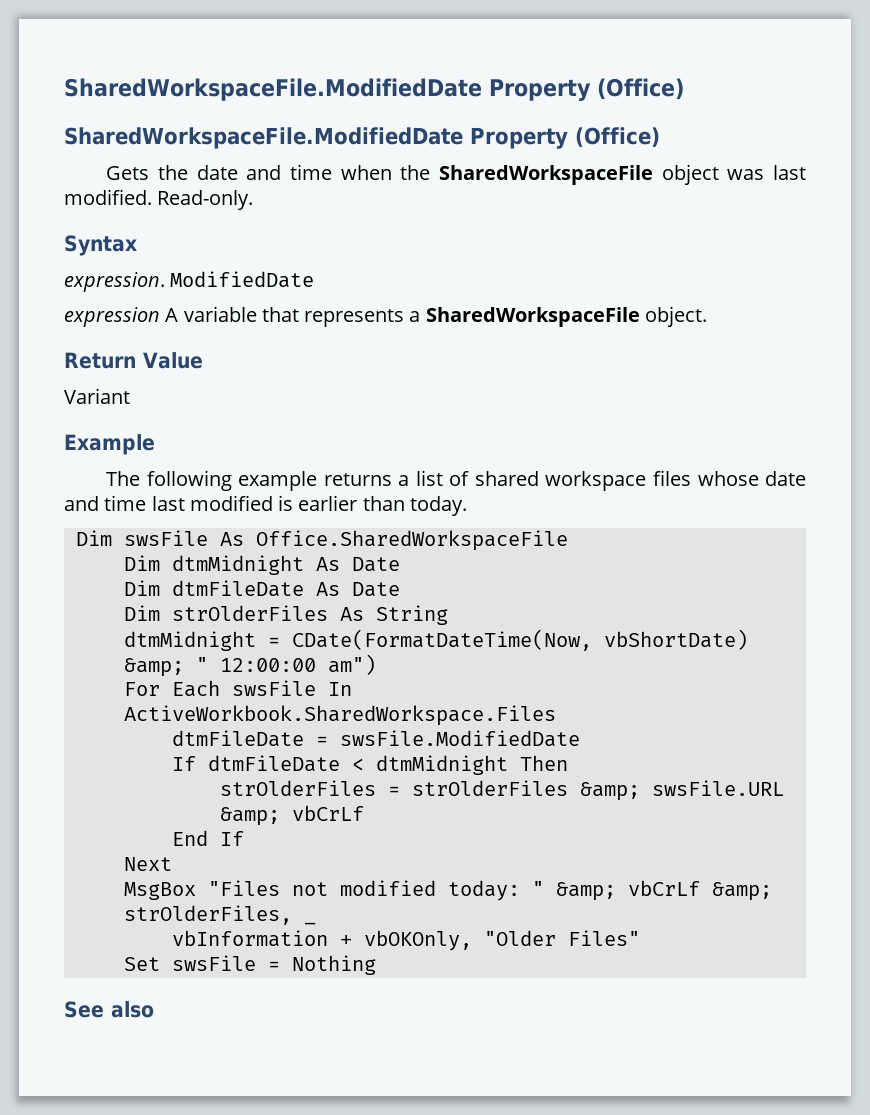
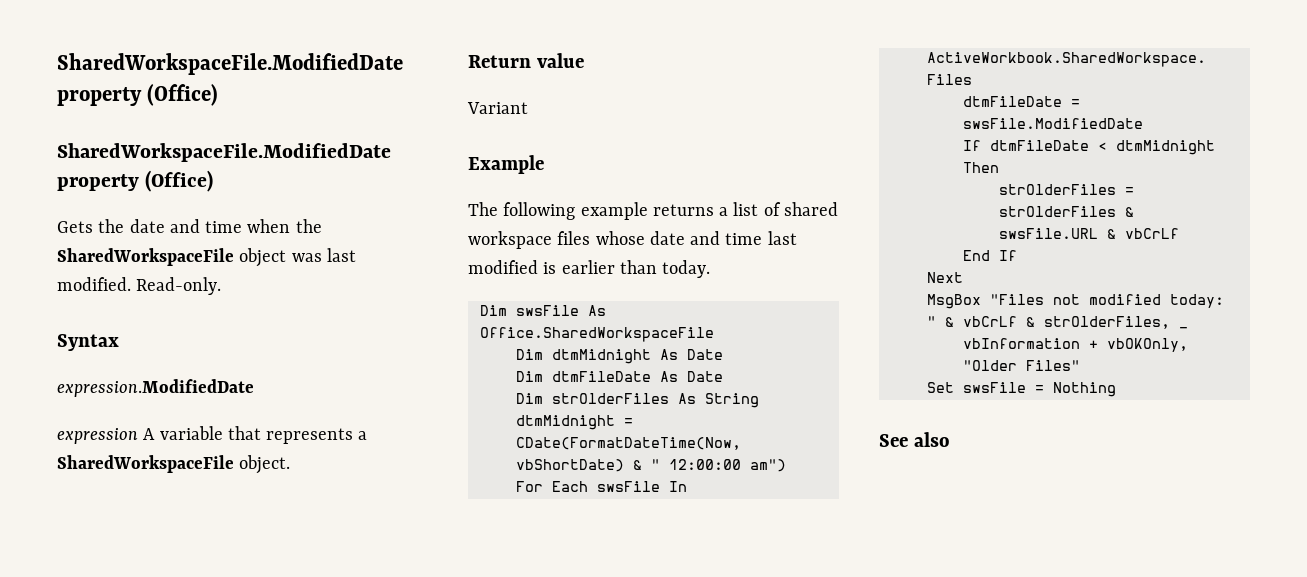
[64,78,591,101] SharedWorkspaceFile.ModifiedDate Property -> [57,53,403,75] [57,87,142,106] SharedWorkspaceFile.ModifiedDate property
[469,127,568,149] Property -> [57,174,139,191] property
[64,271,315,292] expression. ModifiedDate -> [57,379,254,397] expression.ModifiedDate
[143,352,203,369] Value -> [536,53,584,68] value
[123,658,184,677] &amp; -> [632,460,642,470] &
[579,780,784,801] [219,807,280,826] &amp; swsFile.URL &amp; -> [1124,207,1134,217] [998,228,1116,239] & swsFile.URL &
[555,880,772,901] &amp; vbCrLf &amp; -> [944,316,1035,327] & vbCrLf &

